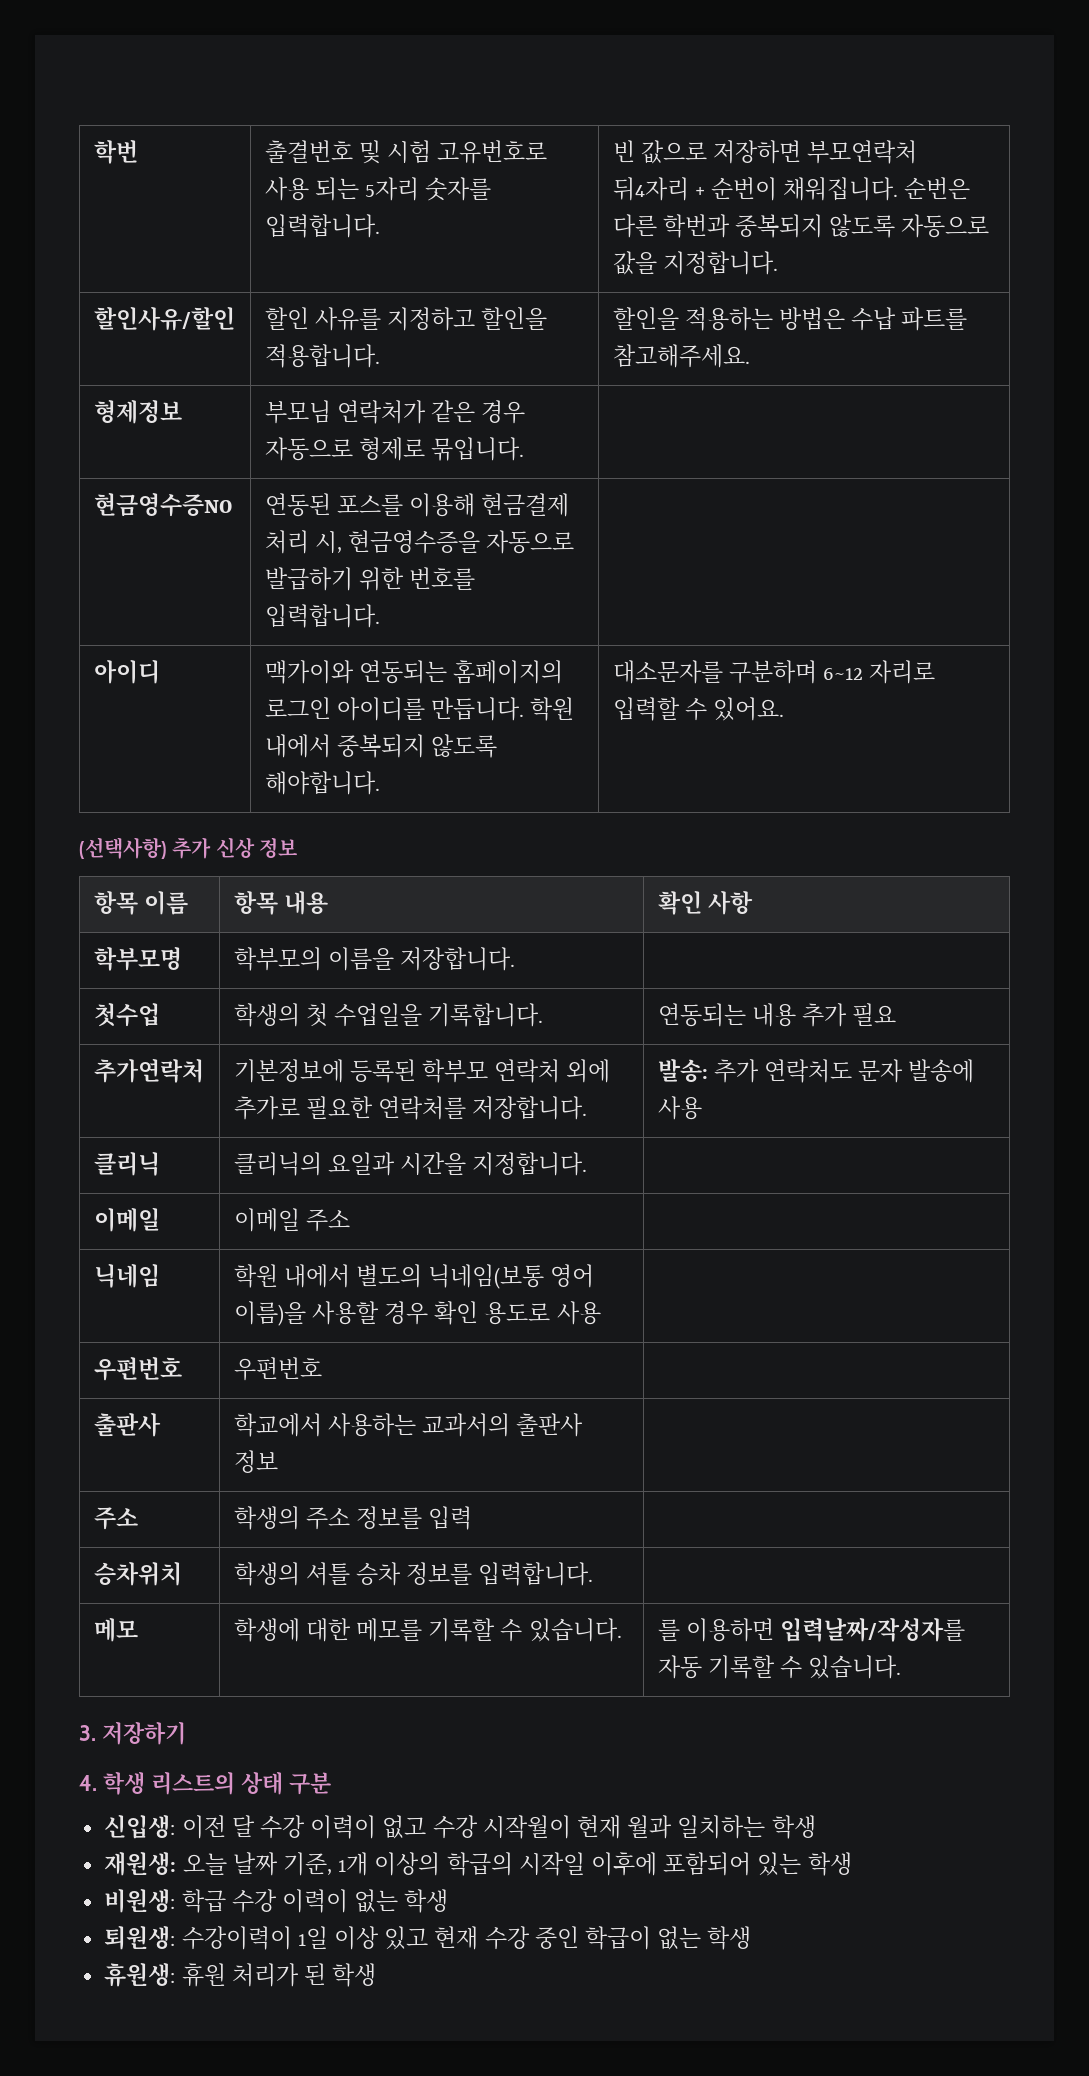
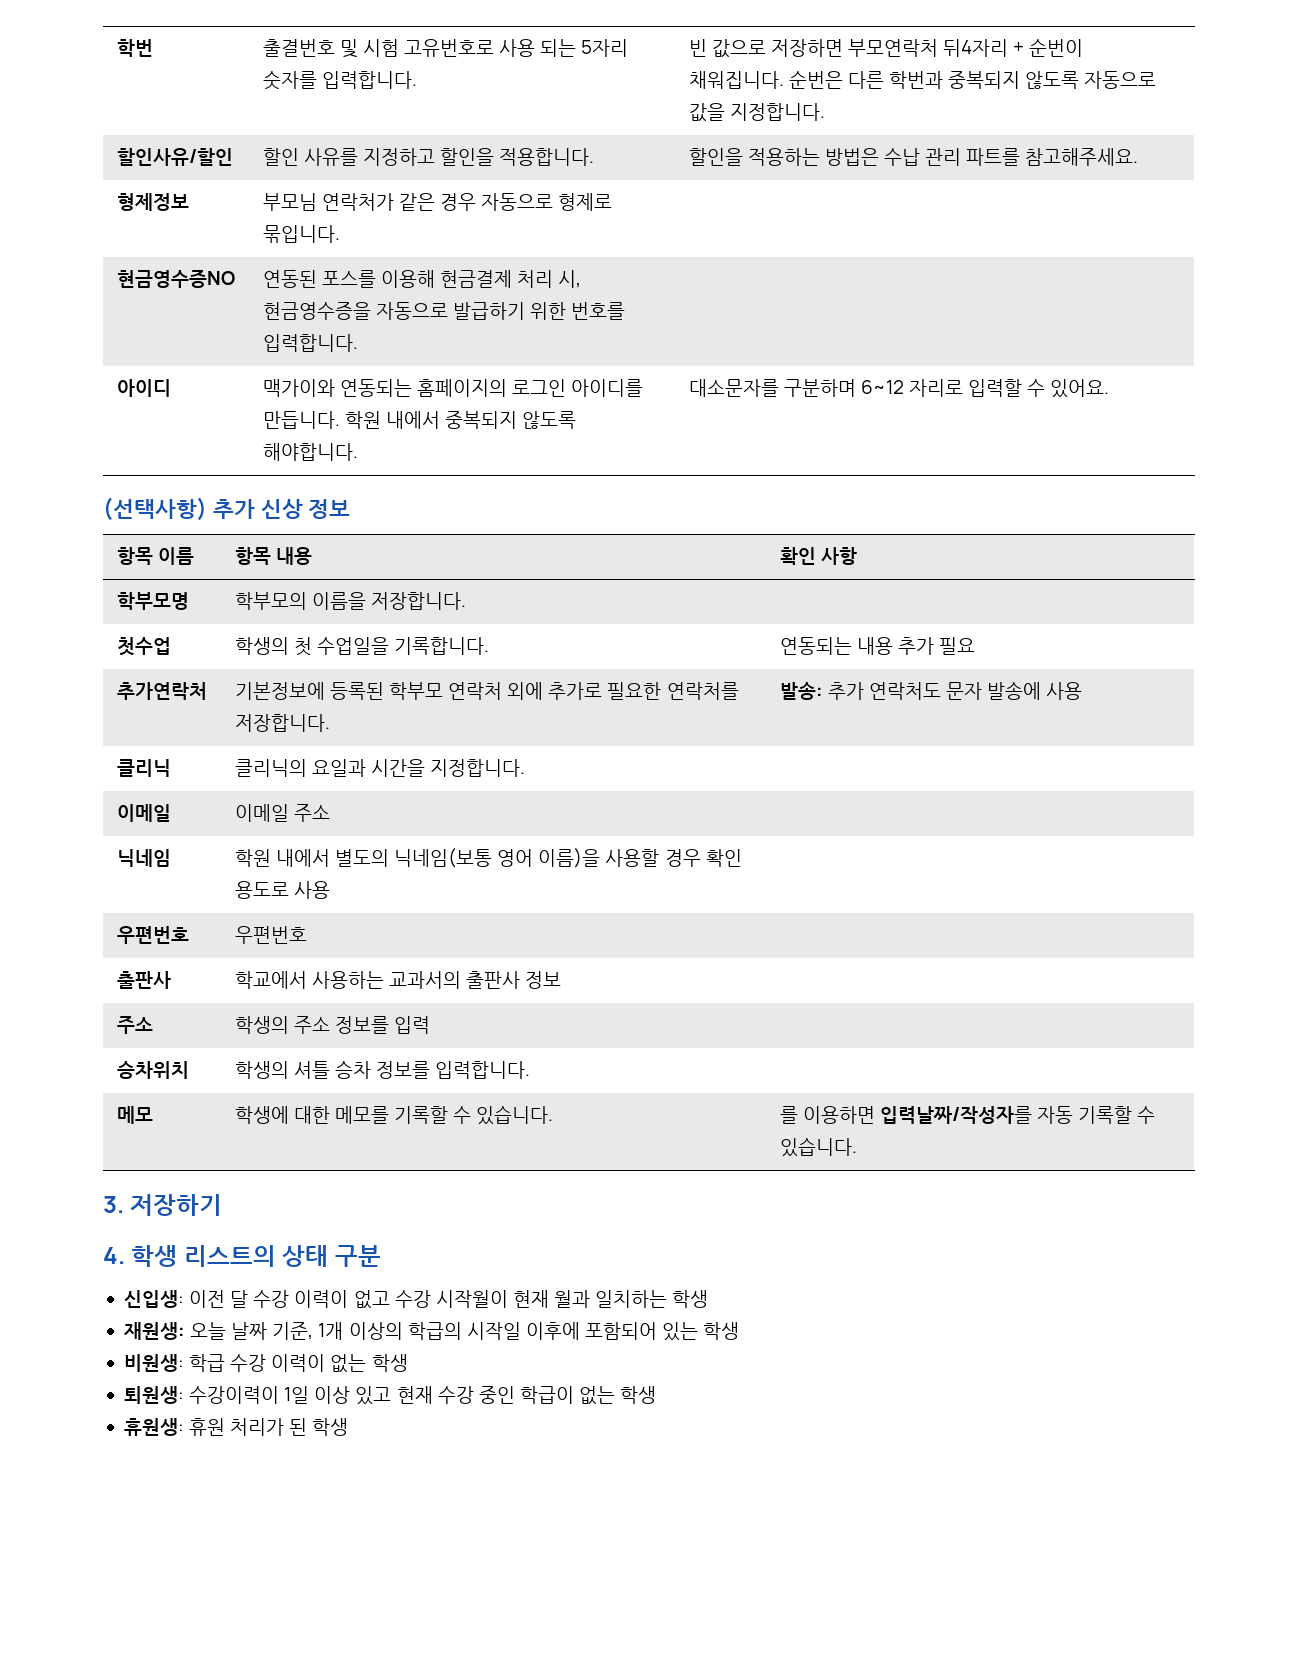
(897, 319) none -> [925,148,962,166] 관리

